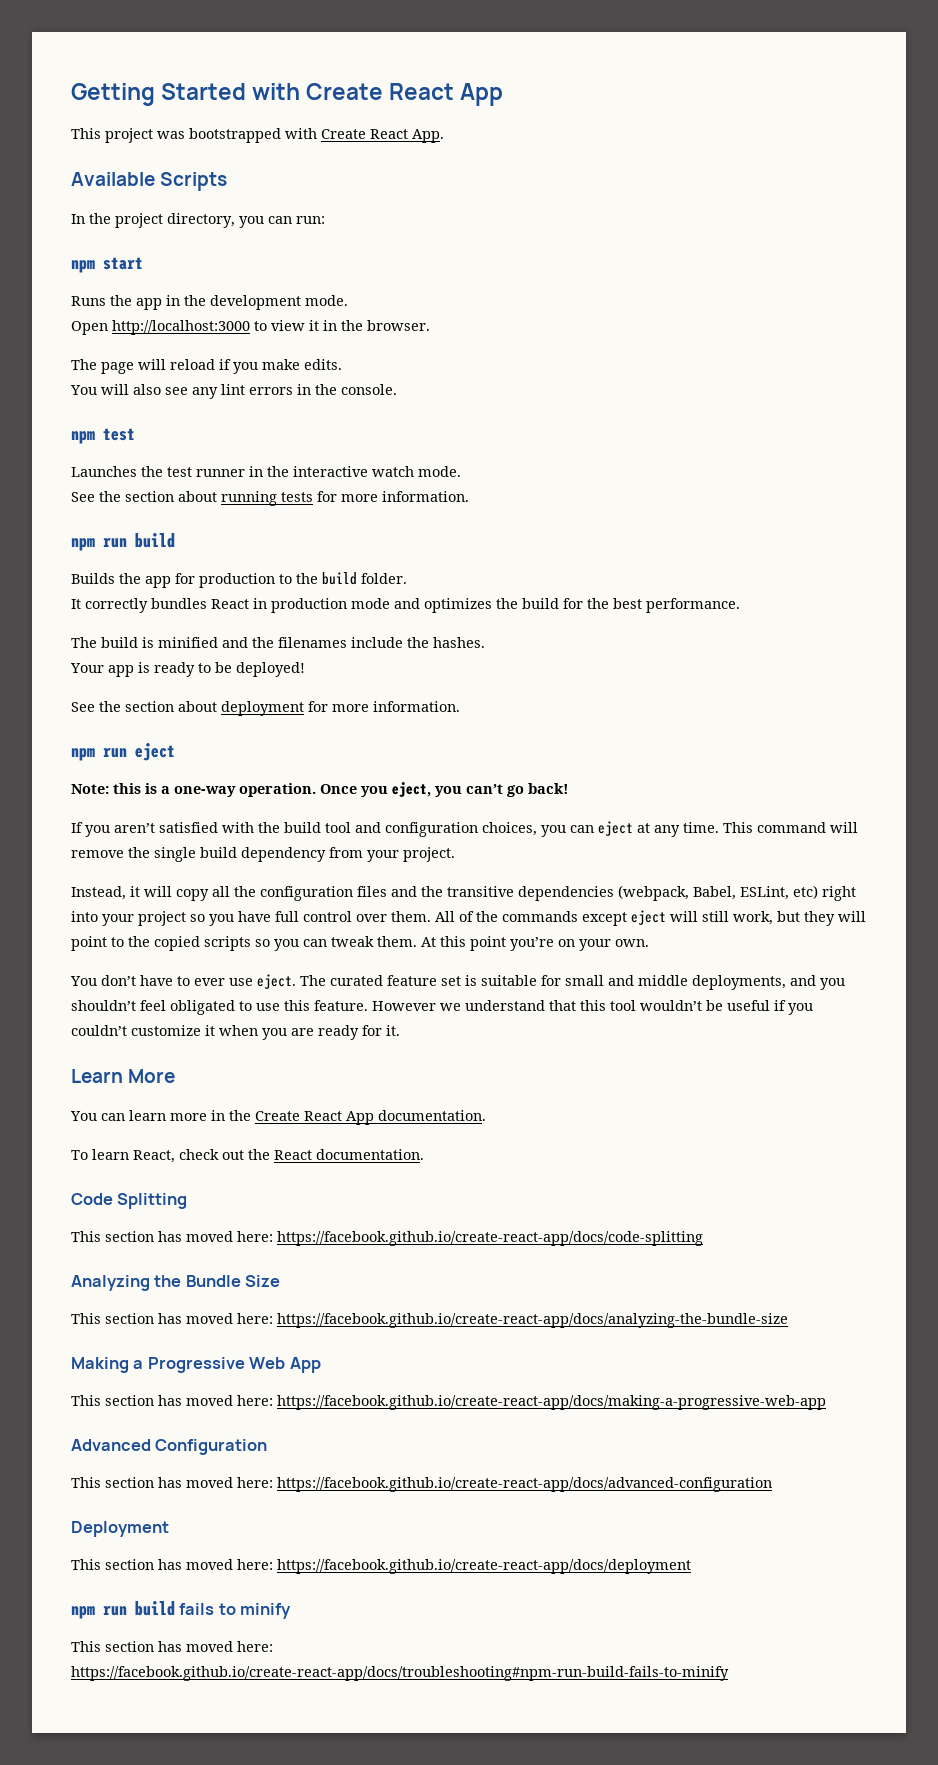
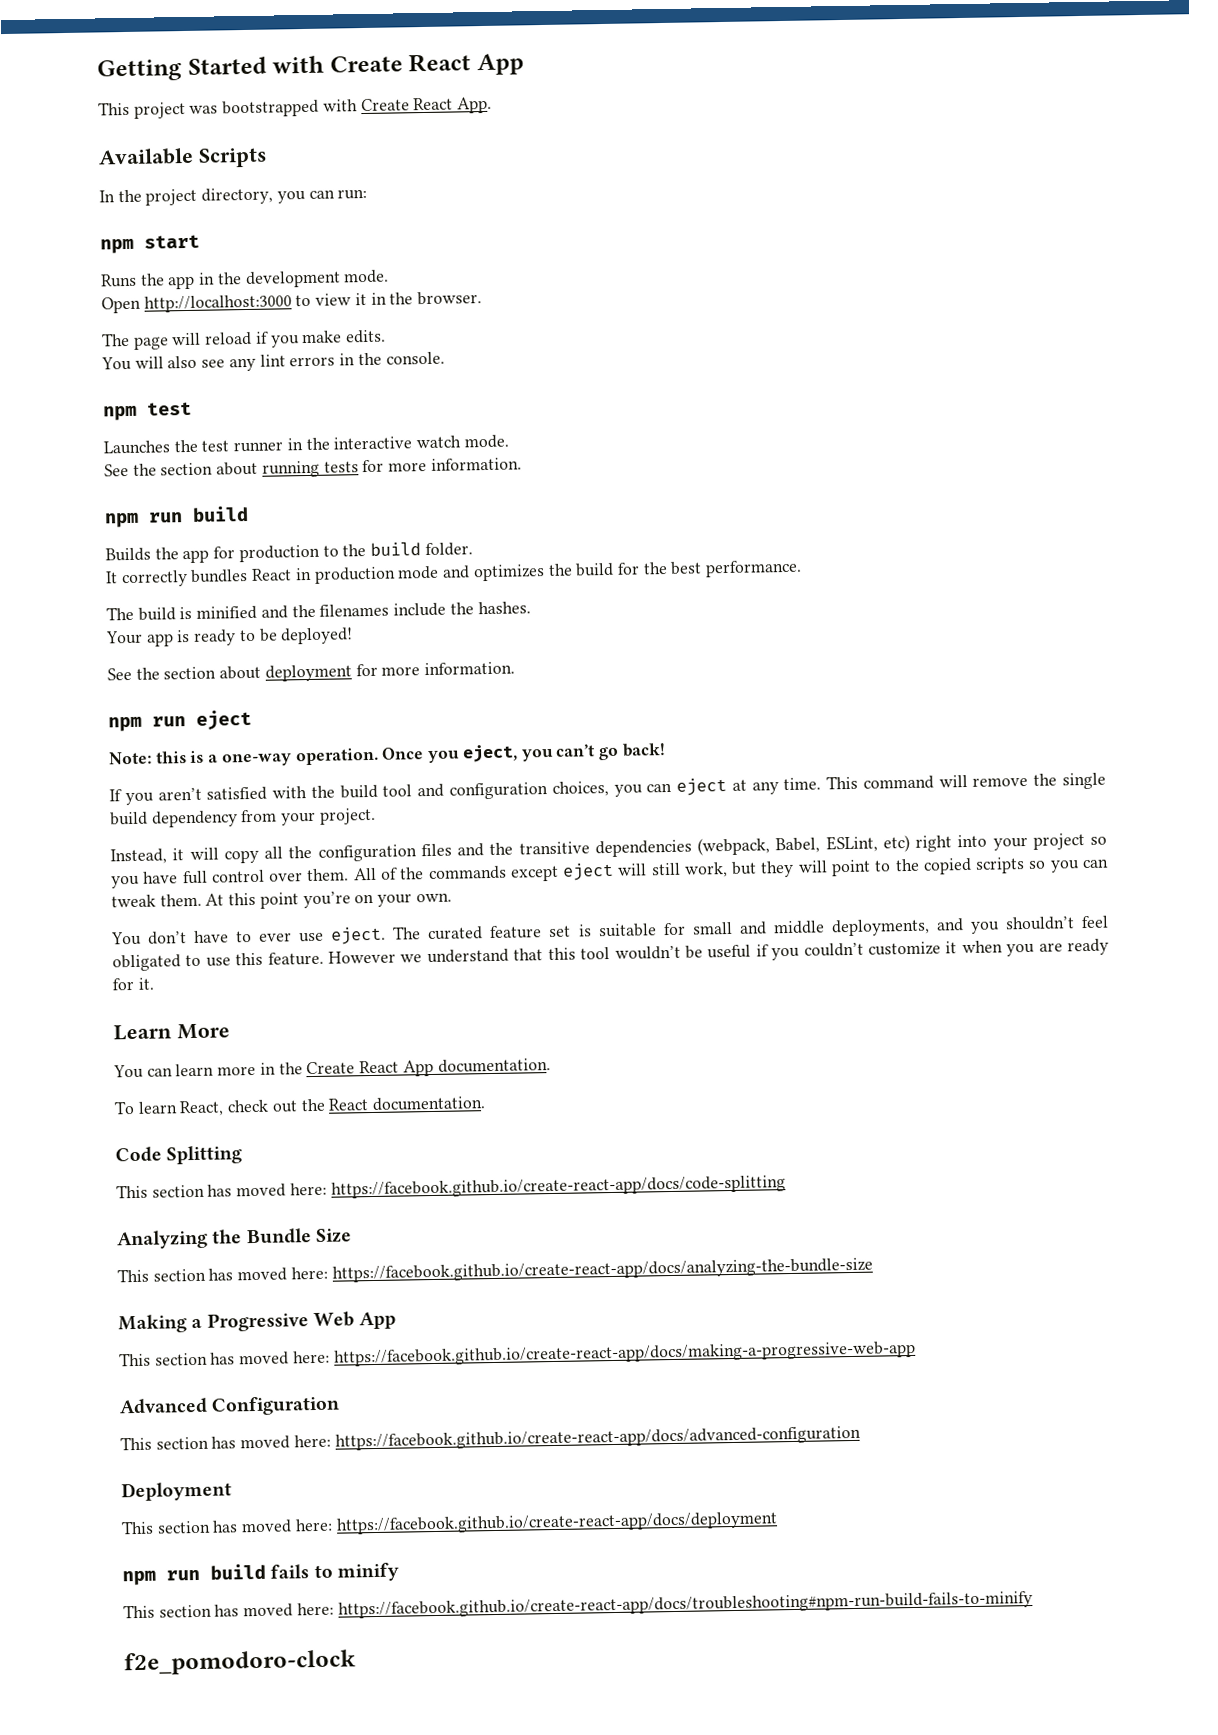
(729, 1673) none -> [124,1649,356,1676] // f2e_pomodoro-clock

